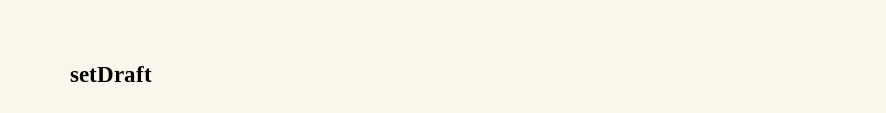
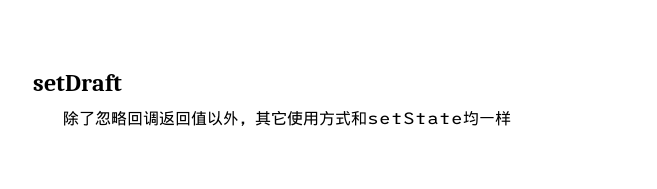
(152, 74) none -> [62,110,511,126] // 除了忽略回调返回值以外，其它使用方式和setState均一样

